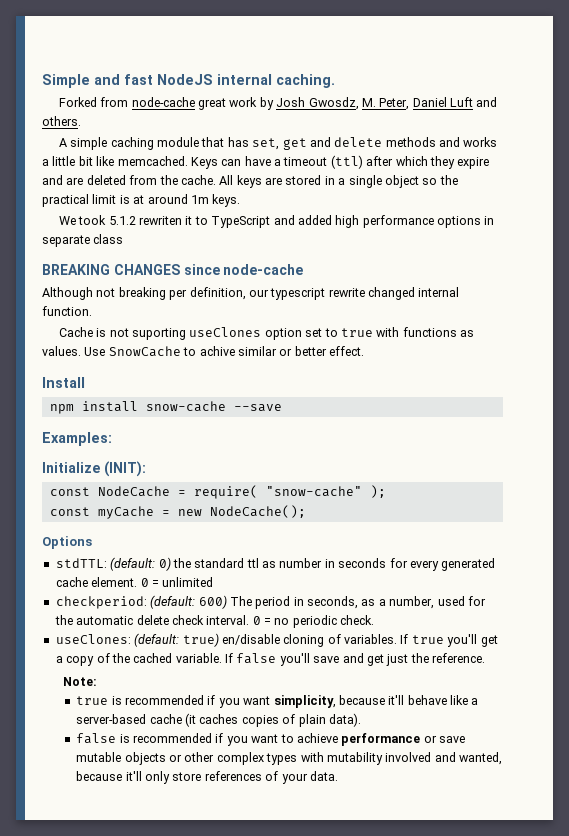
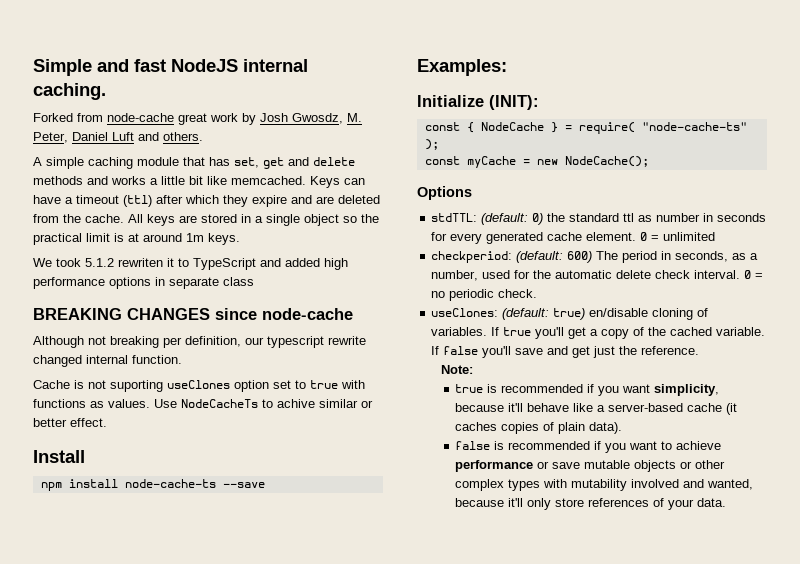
[108,346,181,357] SnowCache -> [181,399,258,408] NodeCacheTs
[145,401,226,412] snow-cache -> [124,479,216,488] node-cache-ts
[97,486,170,497] NodeCache -> [466,122,558,133] { NodeCache }
[265,486,362,497] "snow-cache" -> [641,122,747,131] "node-cache-ts"

